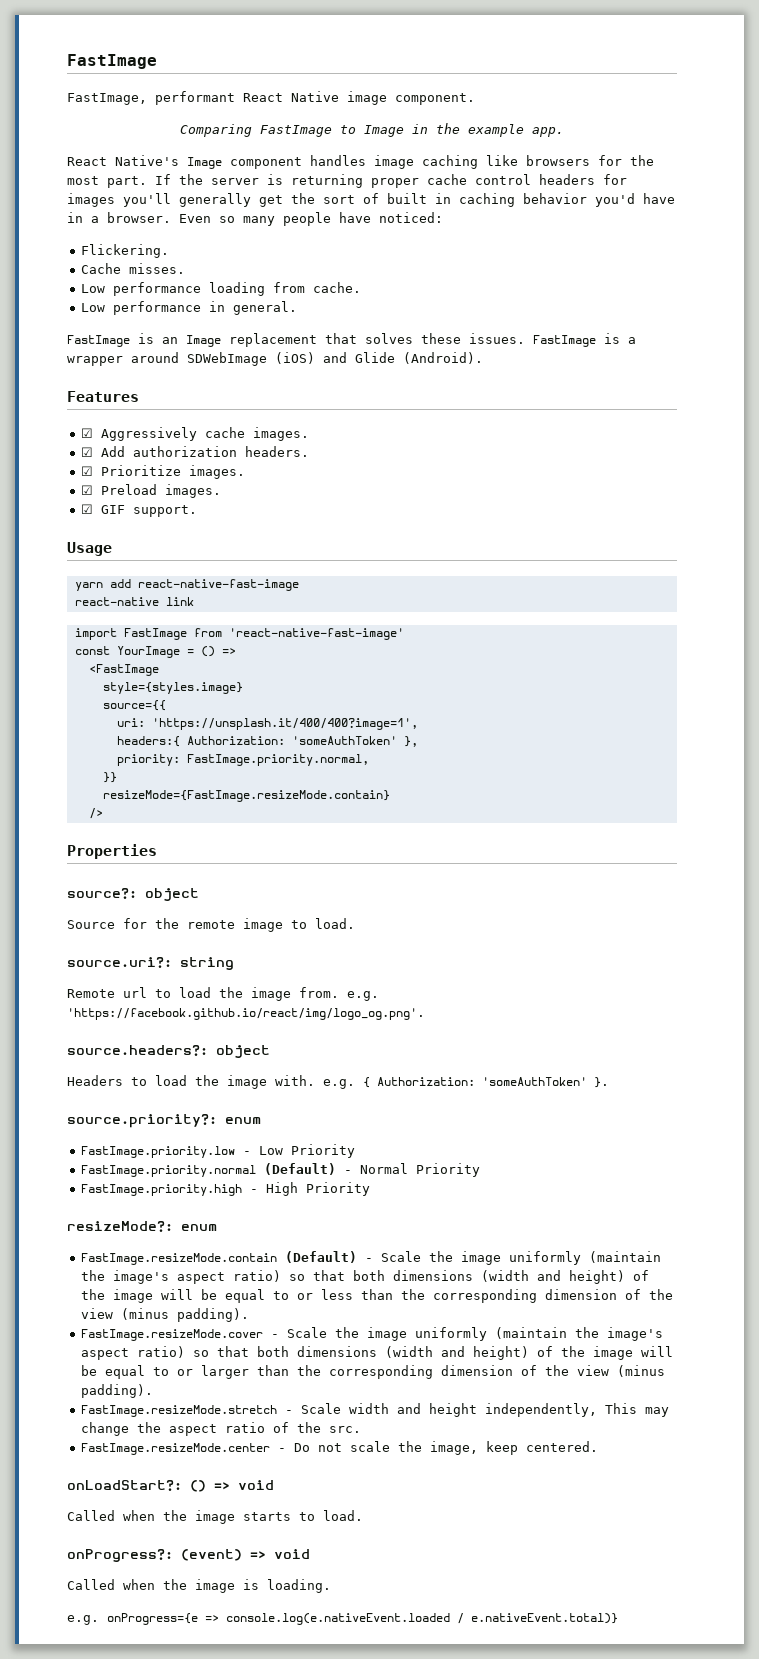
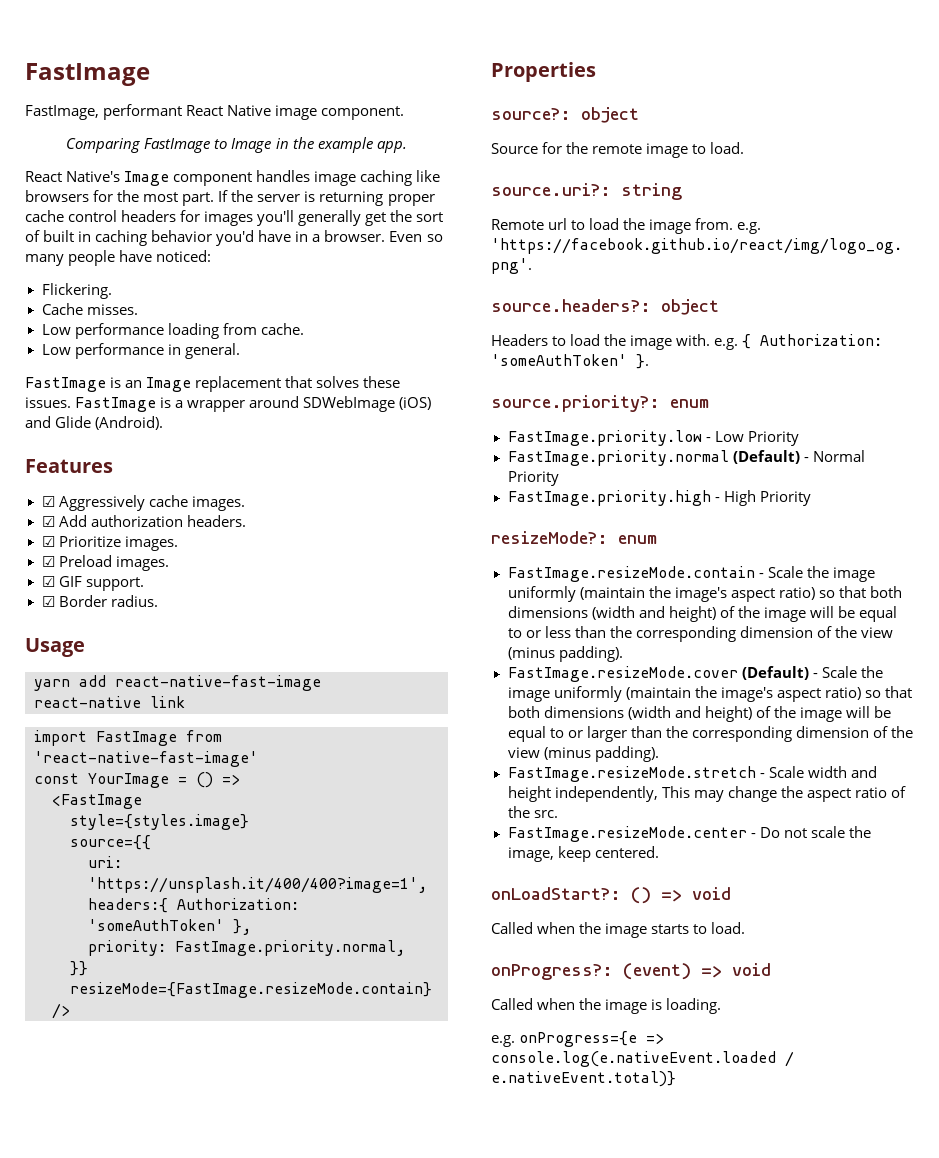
(197, 511) none -> [41,595,158,607] // ☑ Border radius.
[284,1251,357,1263] (Default) -> (755, 574) none
(263, 1335) none -> [741,666,809,680] (Default)

